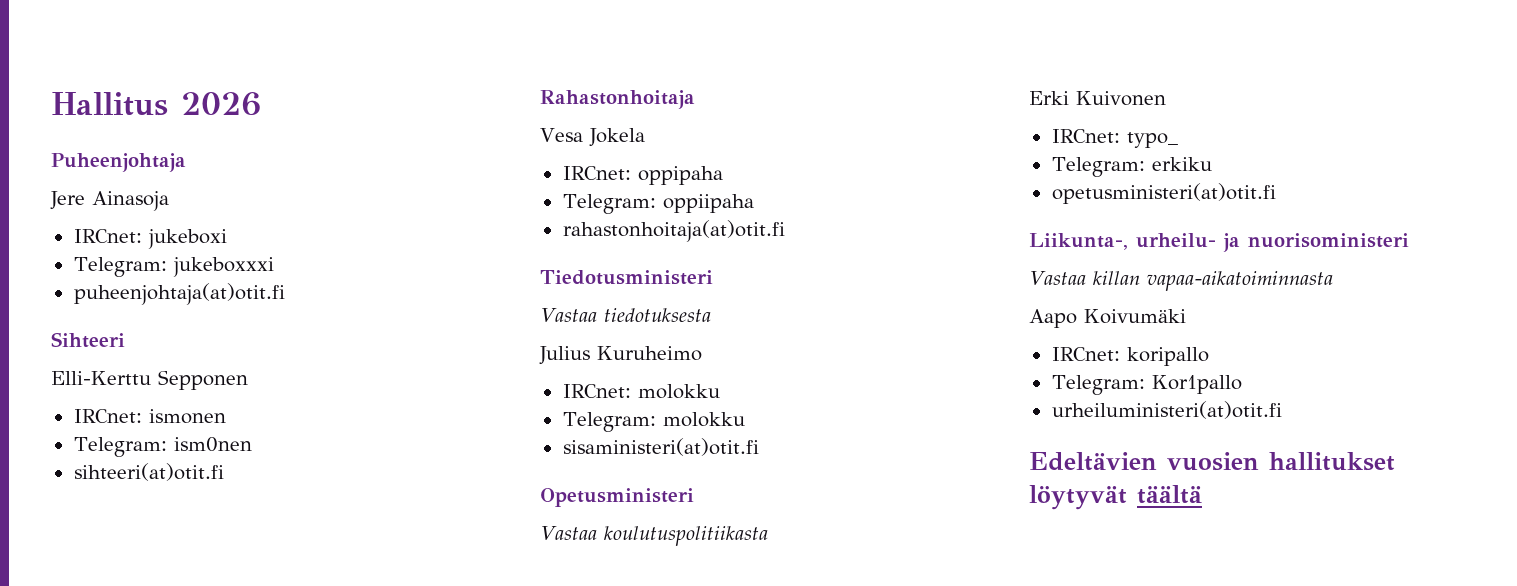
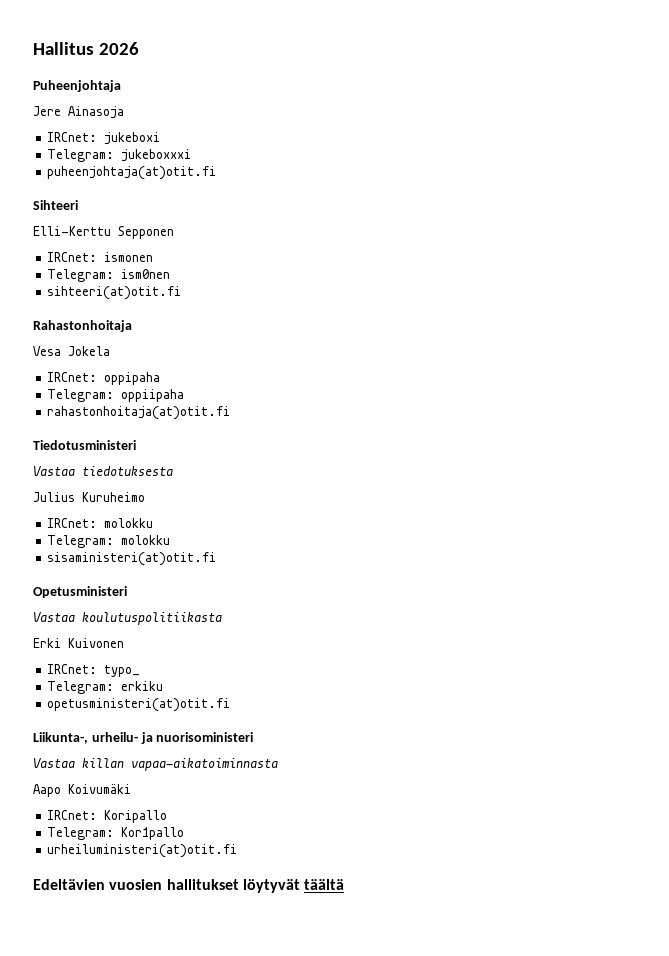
[1126,347,1209,366] koripallo -> [104,810,168,823] Koripallo

